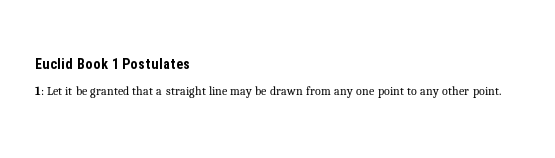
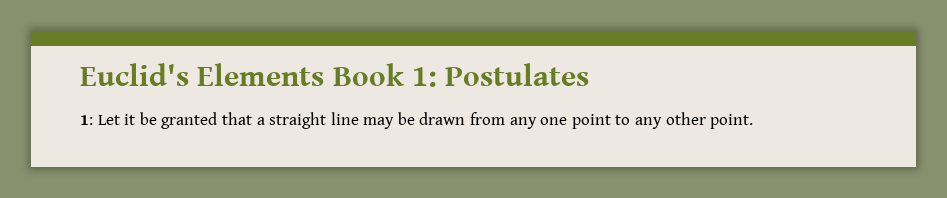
[35,58,119,69] Euclid Book 1 -> [80,63,438,87] Euclid's Elements Book 1:

